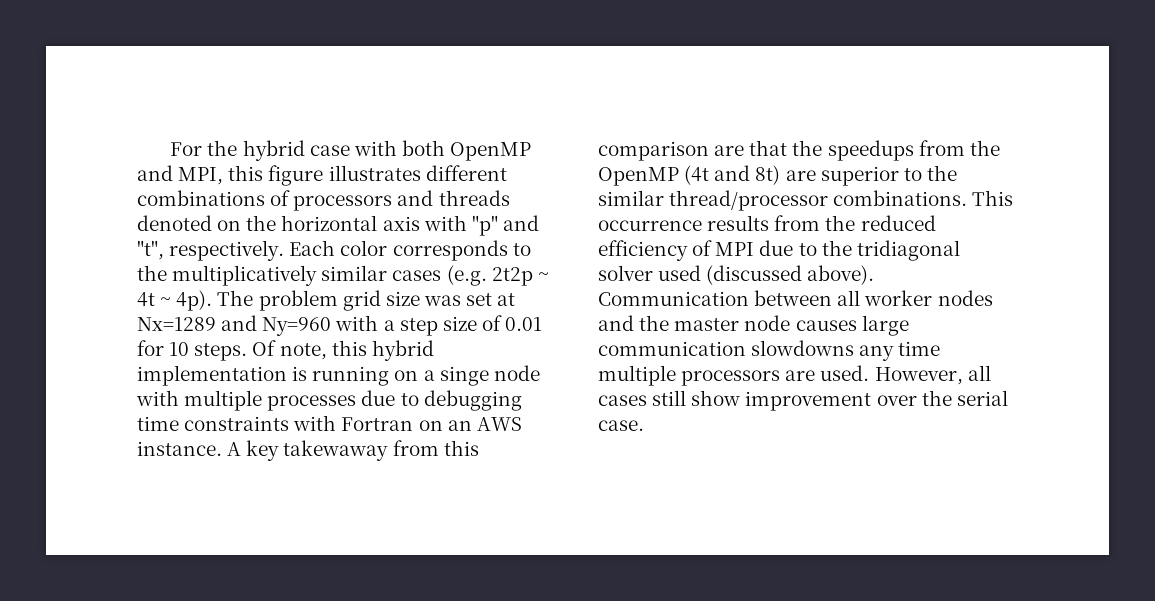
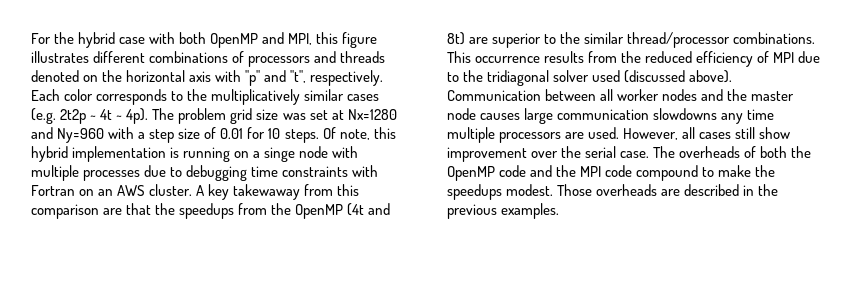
[137,317,216,331] Nx=1289 -> [347,109,397,120] Nx=1280
[137,441,222,456] instance. -> [149,184,193,196] cluster.
(644, 425) none -> [653,146,812,158] [447,165,776,181] [447,184,779,200] [447,203,560,219] The overheads of both the OpenMP code and the MPI code compound to make the speedups modest. Those overheads are described in the previous examples.

